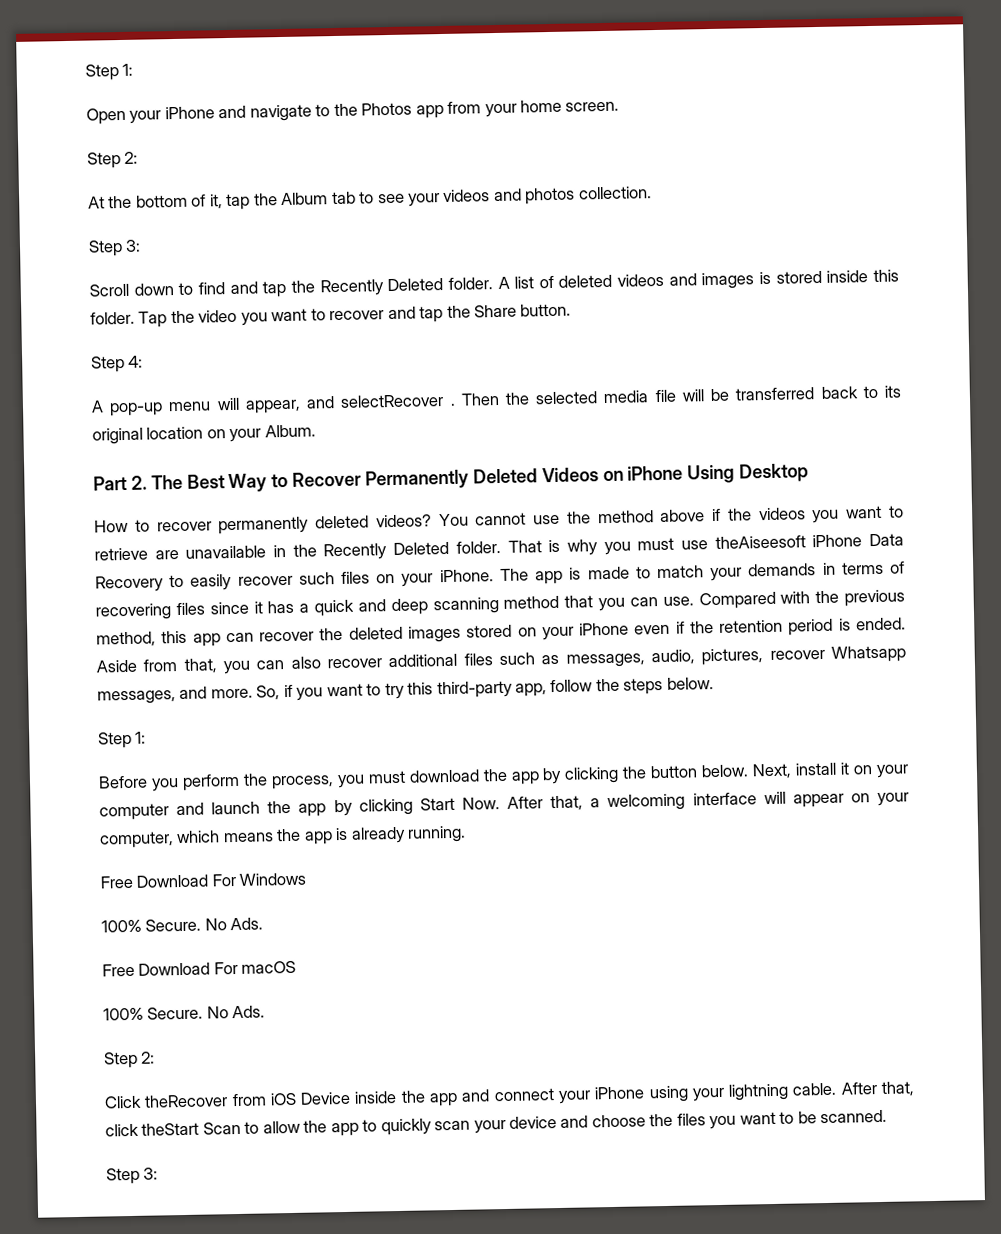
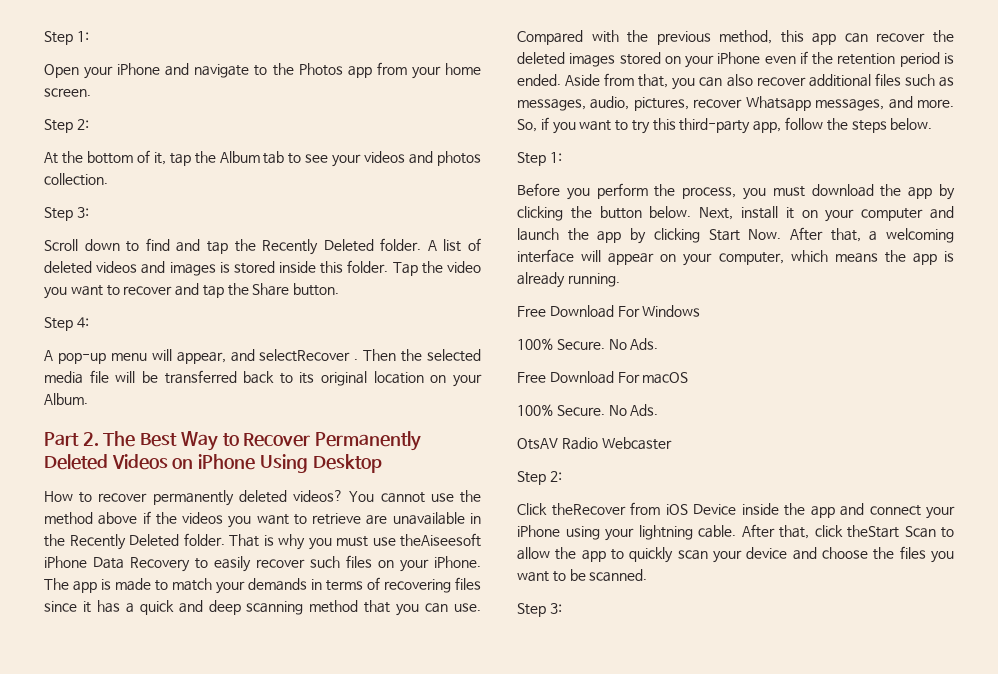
(266, 1012) none -> [517,437,672,450] // OtsAV Radio Webcaster

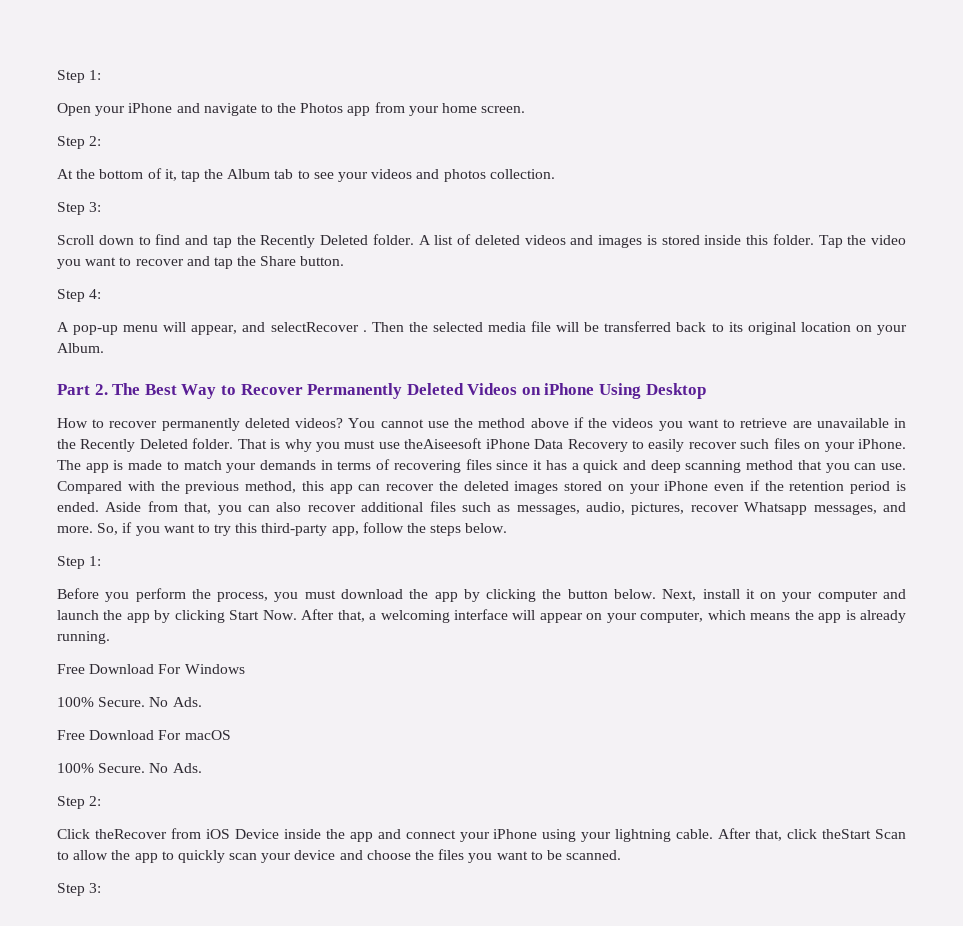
[517,437,672,450] // OtsAV Radio Webcaster -> (202, 768) none

